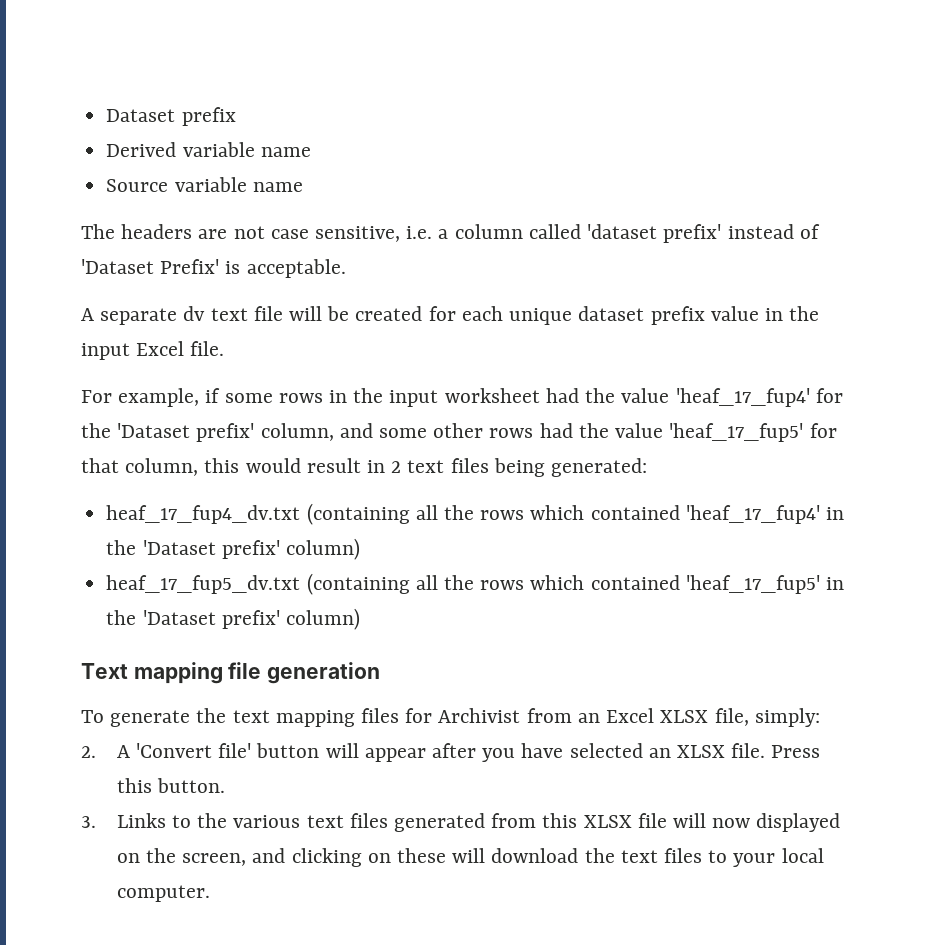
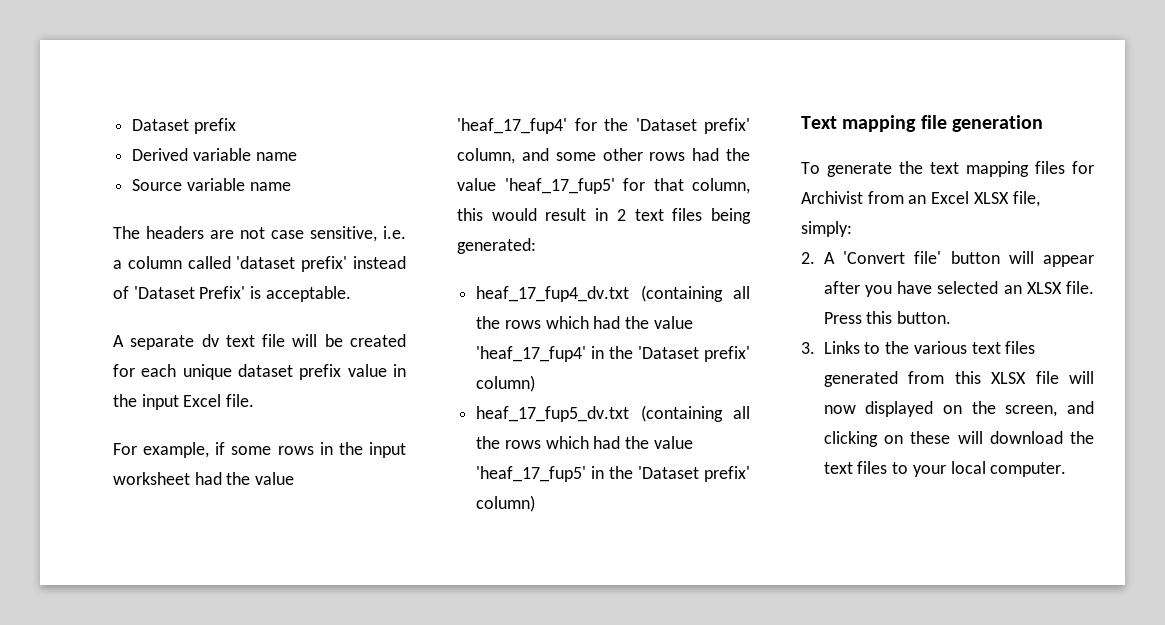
[590,505,680,520] contained -> [593,316,693,329] had the value
[590,575,680,590] contained -> [593,436,693,449] had the value

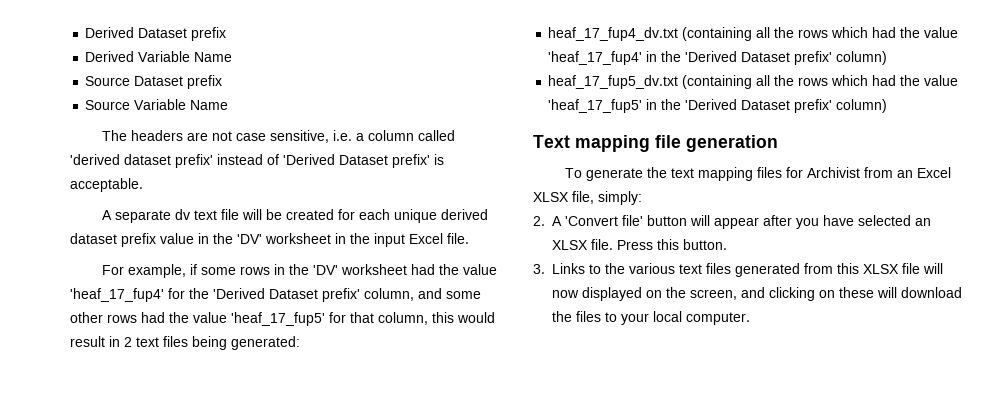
(132, 125) none -> [85,27,135,38] Derived
[192,148,297,161] [132,178,291,191] variable name // Source variable name -> [138,51,233,62] [85,75,223,89] [85,99,229,110] Variable Name // Source Dataset prefix // Source Variable Name
[236,256,296,269] 'dataset -> [70,154,171,165] 'derived dataset
[133,286,246,299] 'Dataset Prefix' -> [283,154,430,168] 'Derived Dataset prefix'
(232, 372) none -> [441,209,489,220] derived
(137, 400) none -> [237,233,370,244] 'DV' worksheet in the
[369,442,406,458] input -> [313,265,339,275] 'DV'
[635,118,697,131] 'Dataset -> [213,288,318,299] 'Derived Dataset
[638,346,700,359] 'Dataset -> [685,51,791,62] 'Derived Dataset
[638,466,700,479] 'Dataset -> [685,99,791,110] 'Derived Dataset
[823,462,853,474] text -> (572, 316) none

